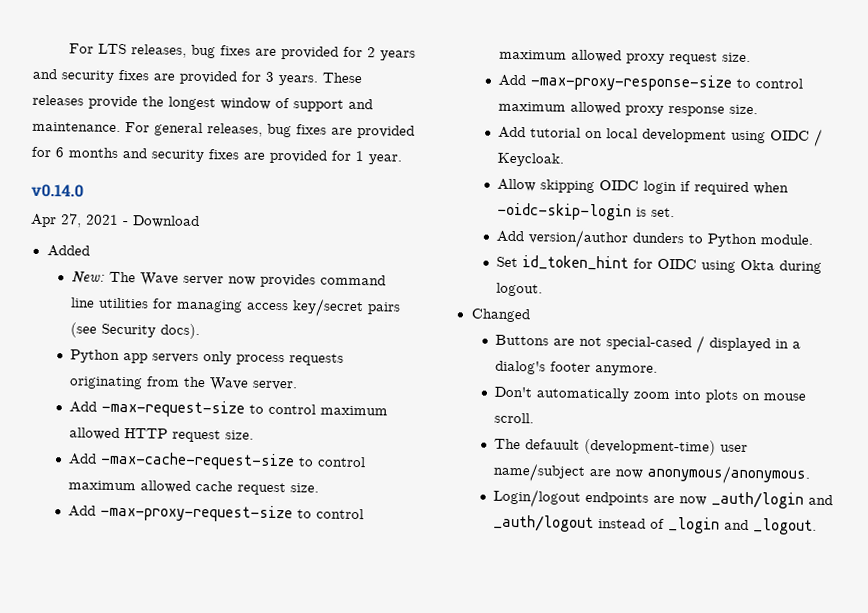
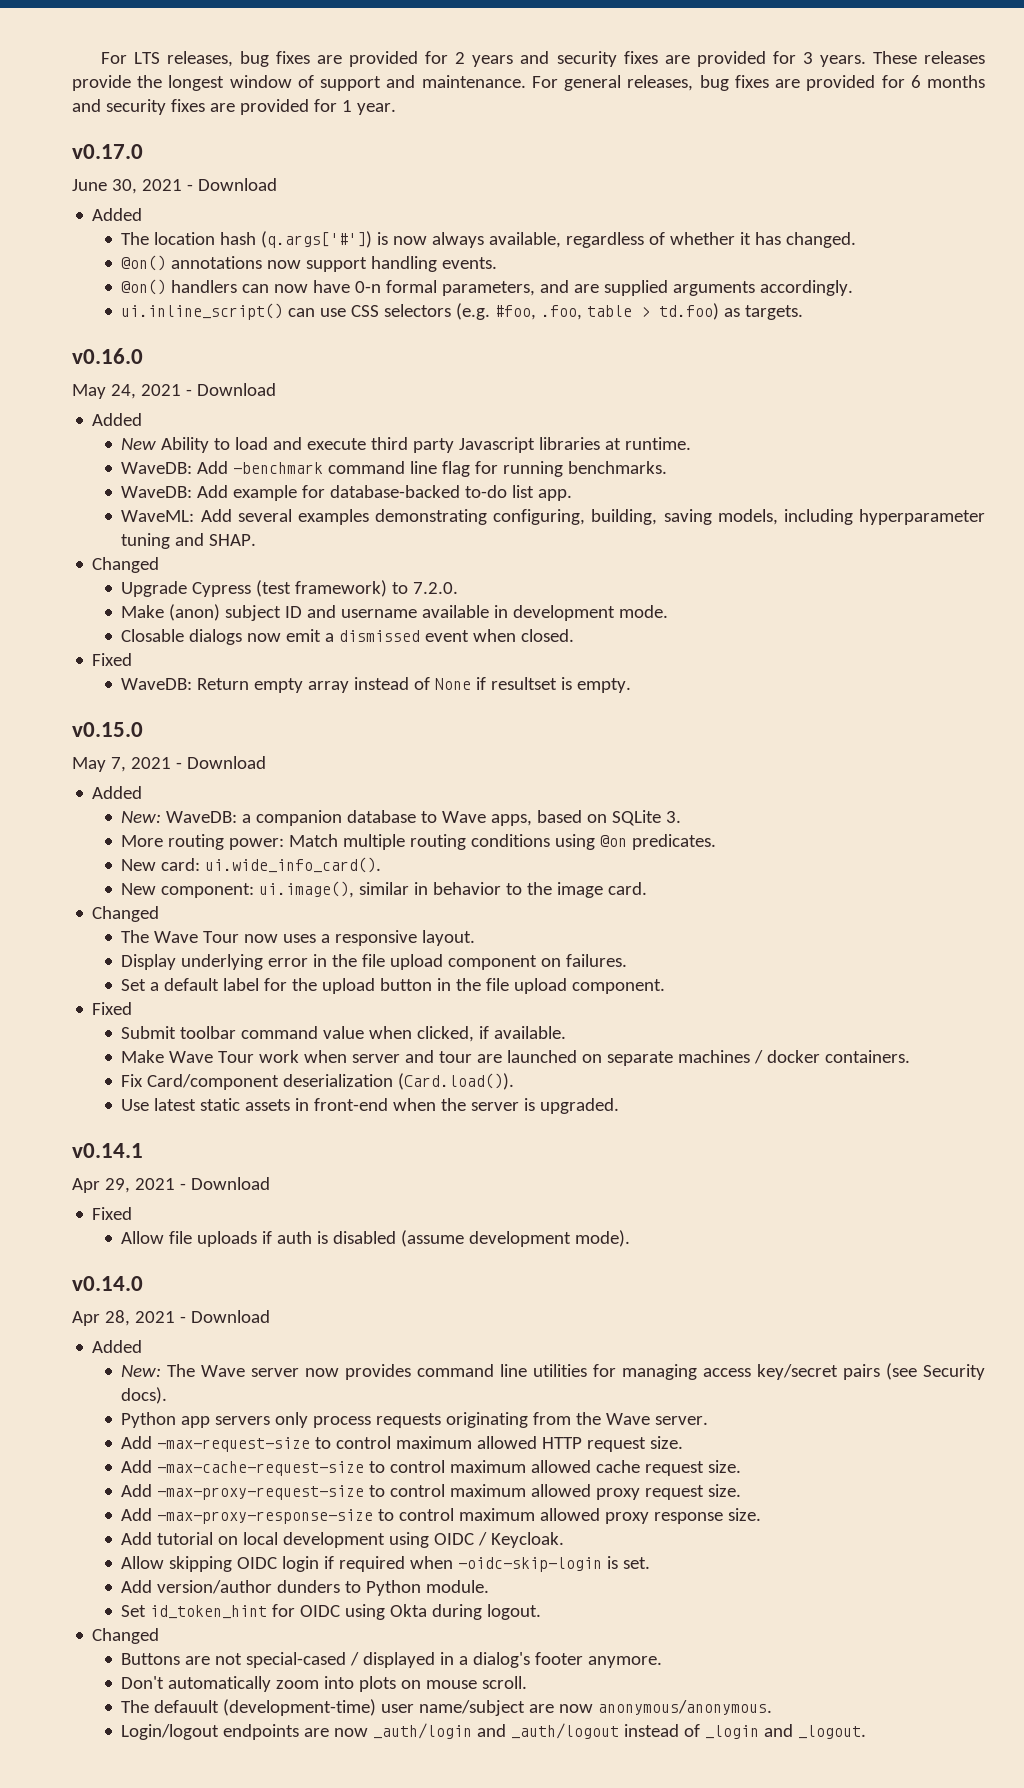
(402, 159) none -> [72,144,143,159] [72,178,277,194] [92,208,143,221] [121,231,857,248] [121,255,498,272] [121,279,854,296] [121,303,804,320] [72,348,143,364] [72,383,276,399] [92,413,143,426] [121,437,692,453] [121,461,668,477] [121,485,573,501] [121,509,985,525] [121,533,257,549] [92,557,160,573] [121,580,459,597] [121,604,669,621] [121,629,575,645] [92,653,133,666] [121,677,632,693] [72,722,143,737] [72,756,266,772] [92,786,143,799] [121,810,682,826] [121,834,717,850] [121,857,382,873] [121,881,648,898] [92,906,160,922] [121,930,476,946] [121,954,628,970] [121,978,666,994] [92,1002,133,1015] [121,1026,567,1042] [121,1050,911,1066] [121,1073,515,1090] [121,1098,620,1114] [72,1143,143,1158] [72,1177,270,1193] [92,1207,133,1220] [121,1230,631,1247] // v0.17.0 // June 30, 2021 - Download // Added // The location hash (q.args['#']) is now always available, regardless of whether it has changed. // @on() annotations now support handling events. // @on() handlers can now have 0-n formal parameters, and are supplied arguments accordingly. // ui.inline_script() can use CSS selectors (e.g. #foo, .foo, table > td.foo) as targets. // v0.16.0 // May 24, 2021 - Download // Added // New Ability to load and execute third party Javascript libraries at runtime. // WaveDB: Add -benchmark command line flag for running benchmarks. // WaveDB: Add example for database-backed to-do list app. // WaveML: Add several examples demonstrating configuring, building, saving models, including hyperparameter tuning and SHAP. // Changed // Upgrade Cypress (test framework) to 7.2.0. // Make (anon) subject ID and username available in development mode. // Closable dialogs now emit a dismissed event when closed. // Fixed // WaveDB: Return empty array instead of None if resultset is empty. // v0.15.0 // May 7, 2021 - Download // Added // New: WaveDB: a companion database to Wave apps, based on SQLite 3. // More routing power: Match multiple routing conditions using @on predicates. // New card: ui.wide_info_card(). // New component: ui.image(), similar in behavior to the image card. // Changed // The Wave Tour now uses a responsive layout. // Display underlying error in the file upload component on failures. // Set a default label for the upload button in the file upload component. // Fixed // Submit toolbar command value when clicked, if available. // Make Wave Tour work when server and tour are launched on separate machines / docker containers. // Fix Card/component deserialization (Card.load()). // Use latest static assets in front-end when the server is upgraded. // v0.14.1 // Apr 29, 2021 - Download // Fixed // Allow file uploads if auth is disabled (assume development mode).
[60,213,82,228] 27, -> [104,1310,130,1326] 28,

